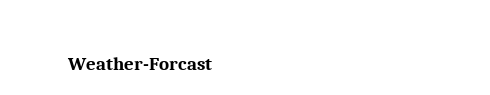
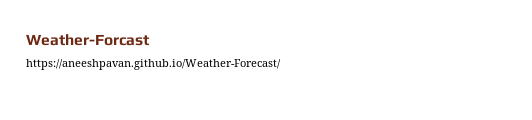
(212, 63) none -> [26,59,281,70] // https://aneeshpavan.github.io/Weather-Forecast/

